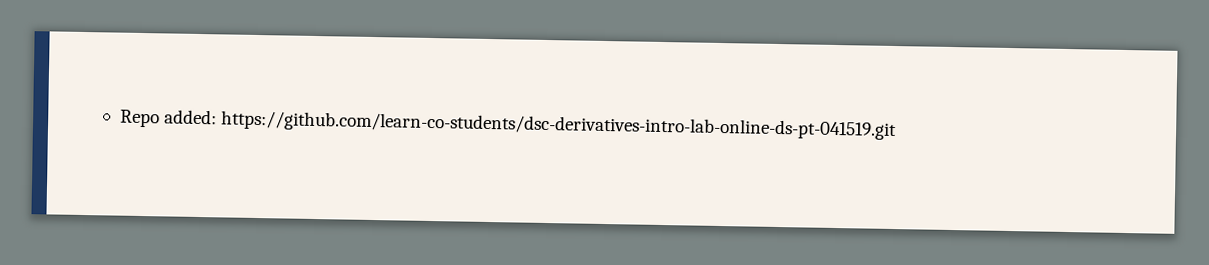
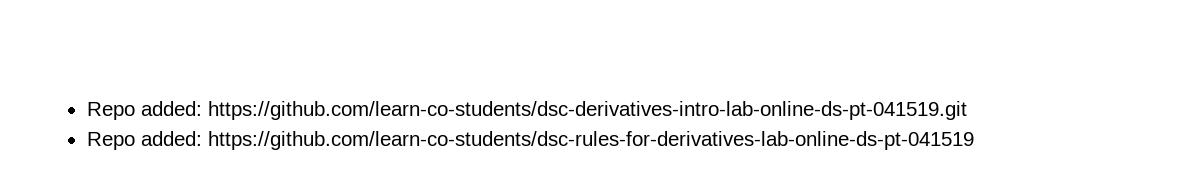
(898, 125) none -> [86,131,974,150] // Repo added: https://github.com/learn-co-students/dsc-rules-for-derivatives-lab-online-ds-pt-041519

